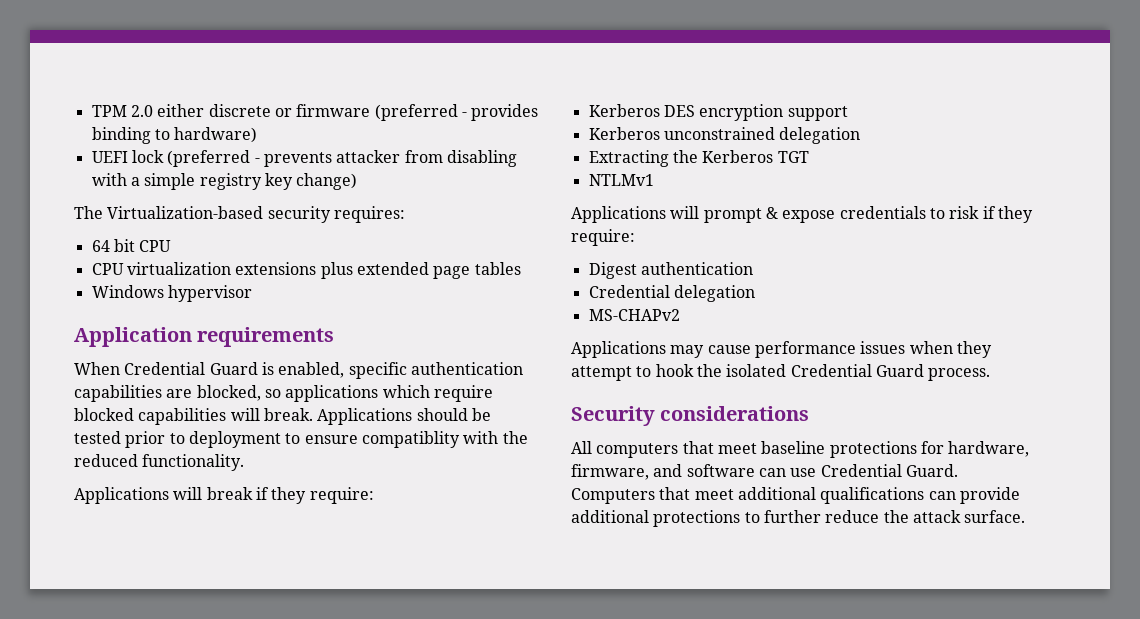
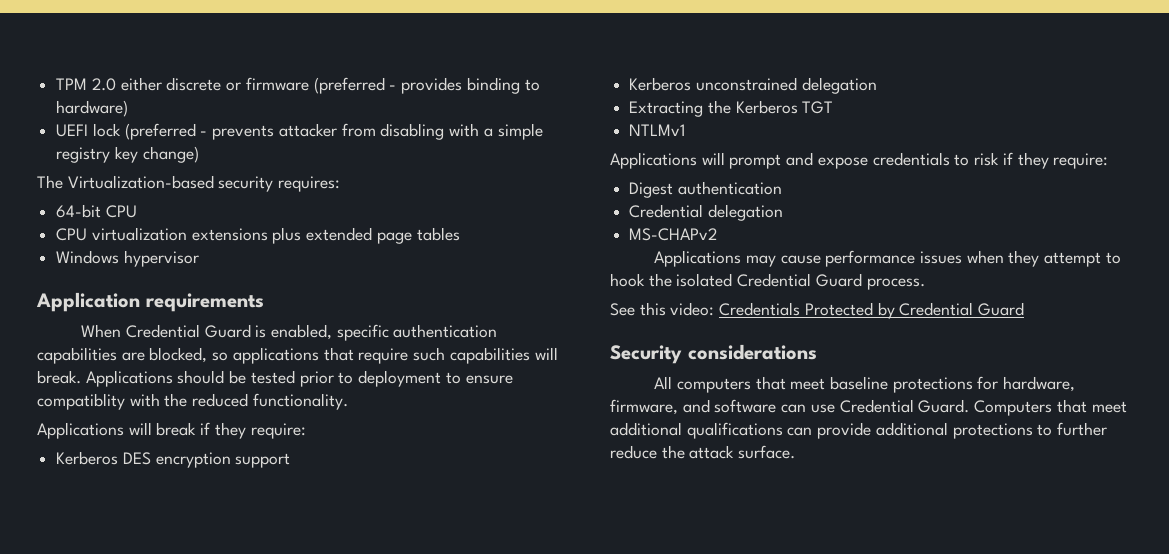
[91,239,135,252] 64 bit -> [56,204,102,218] 64-bit
[382,385,493,402] [74,408,134,421] which require blocked -> [323,347,446,364] that require such
[765,207,778,219] & -> [786,152,814,166] and
(991, 374) none -> [610,302,1025,319] // See this video: Credentials Protected by Credential Guard

